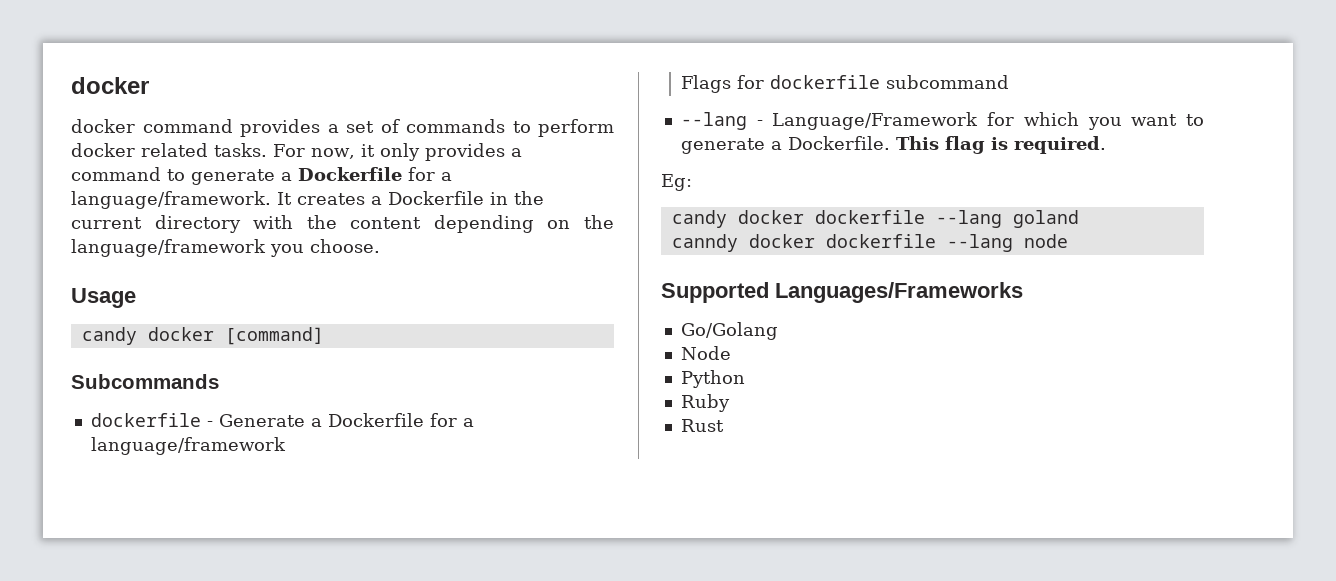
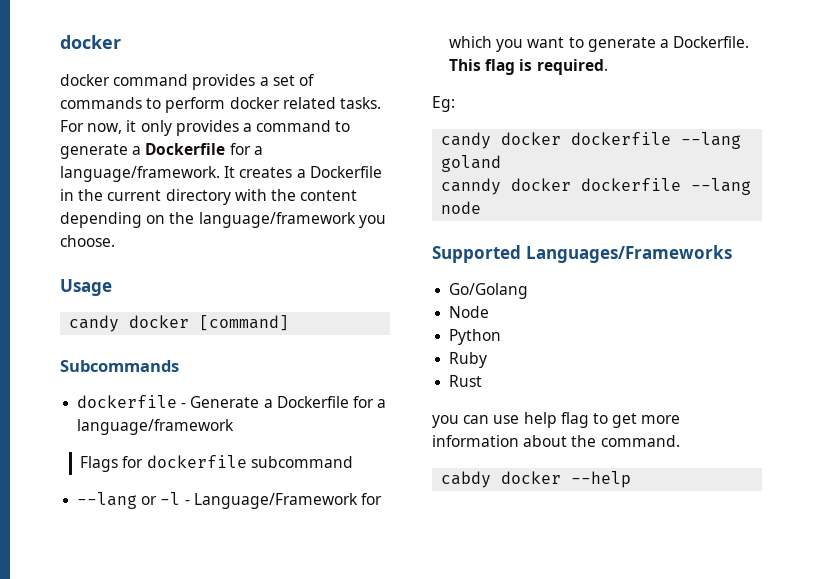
(747, 121) none -> [141,492,181,505] or -l
(724, 425) none -> [432,412,681,428] [432,435,680,447] [441,471,632,488] // you can use help flag to get more information about the command. // cabdy docker --help

